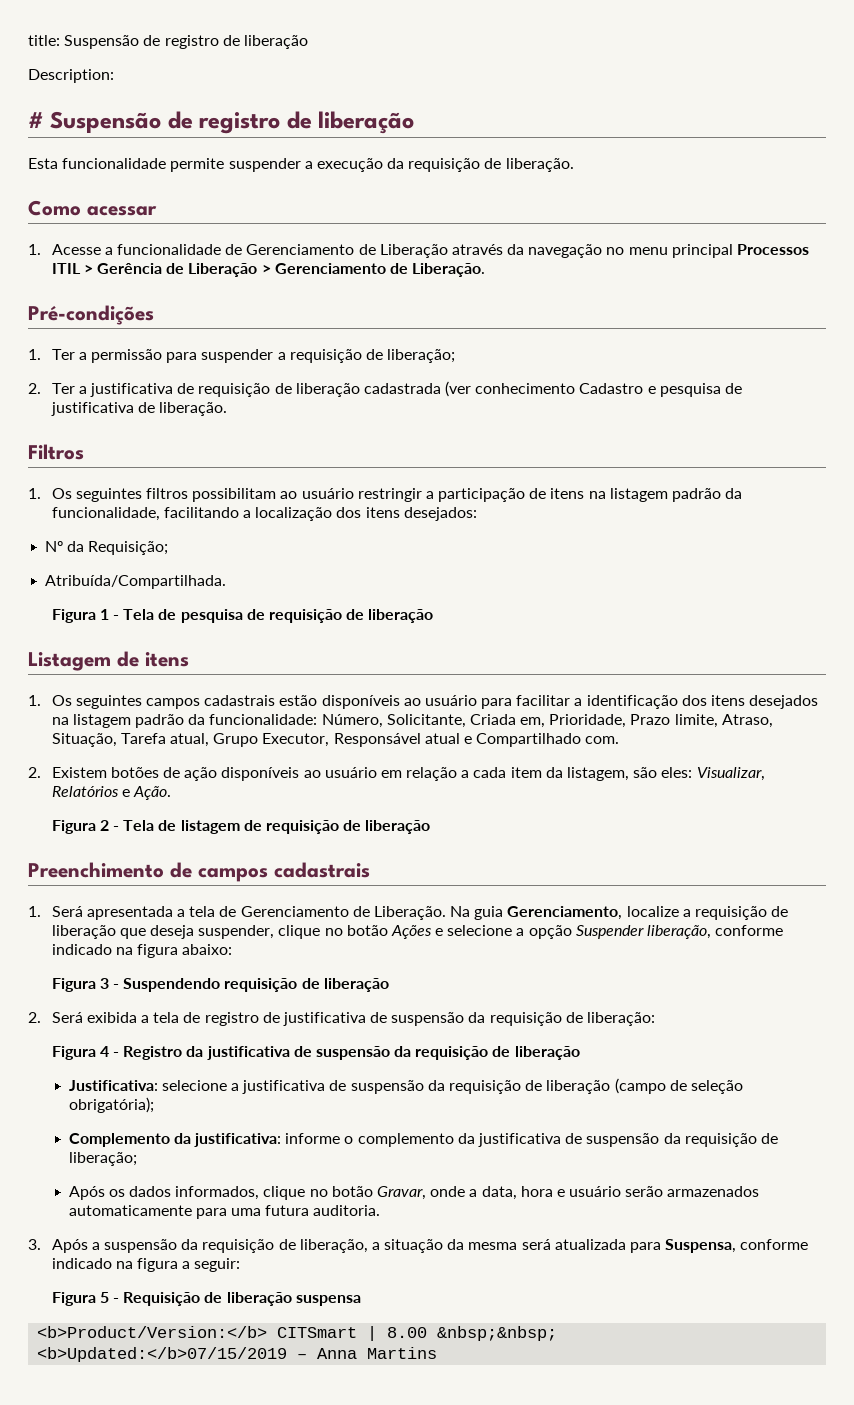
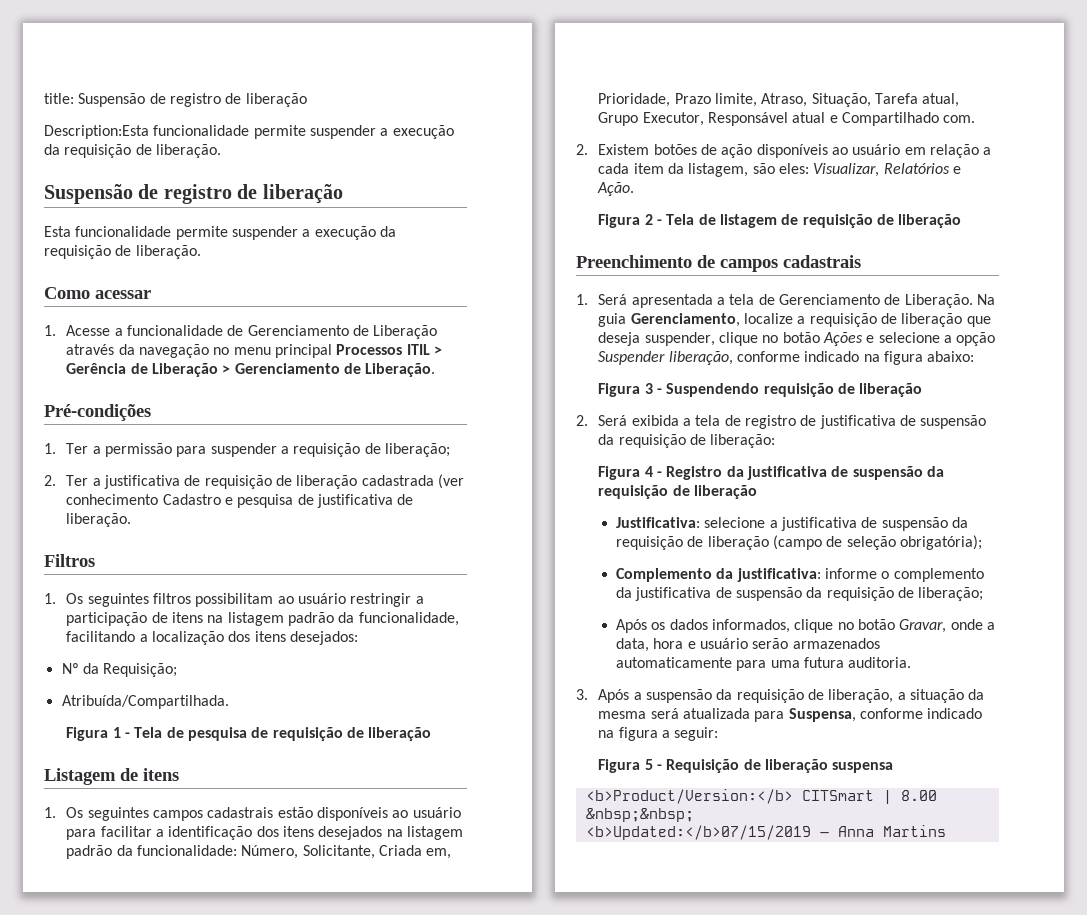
[28,69,114,83] [28,112,44,128] Description: // # -> [44,125,454,139] [44,144,221,158] Description:Esta funcionalidade permite suspender a execução da requisição de liberação. //

